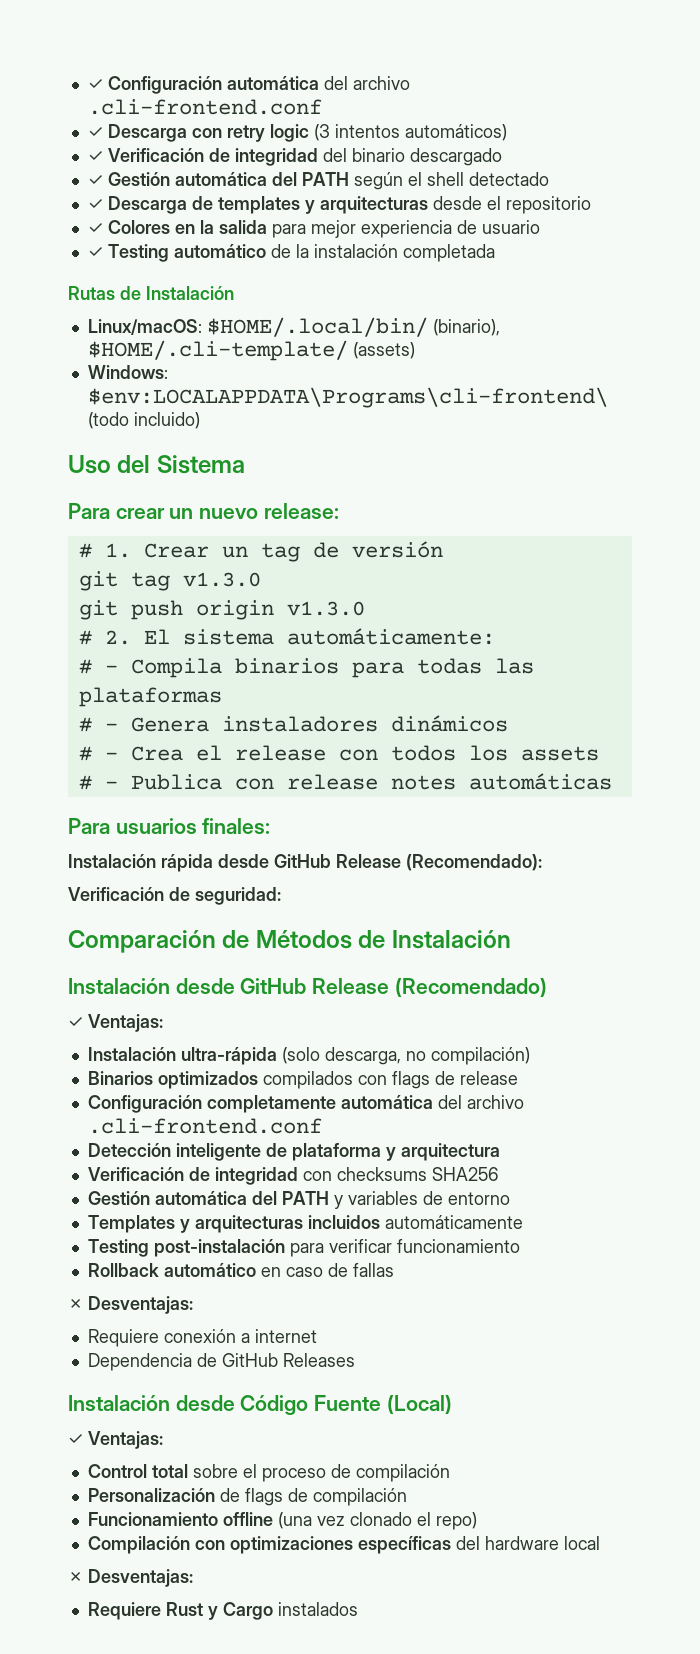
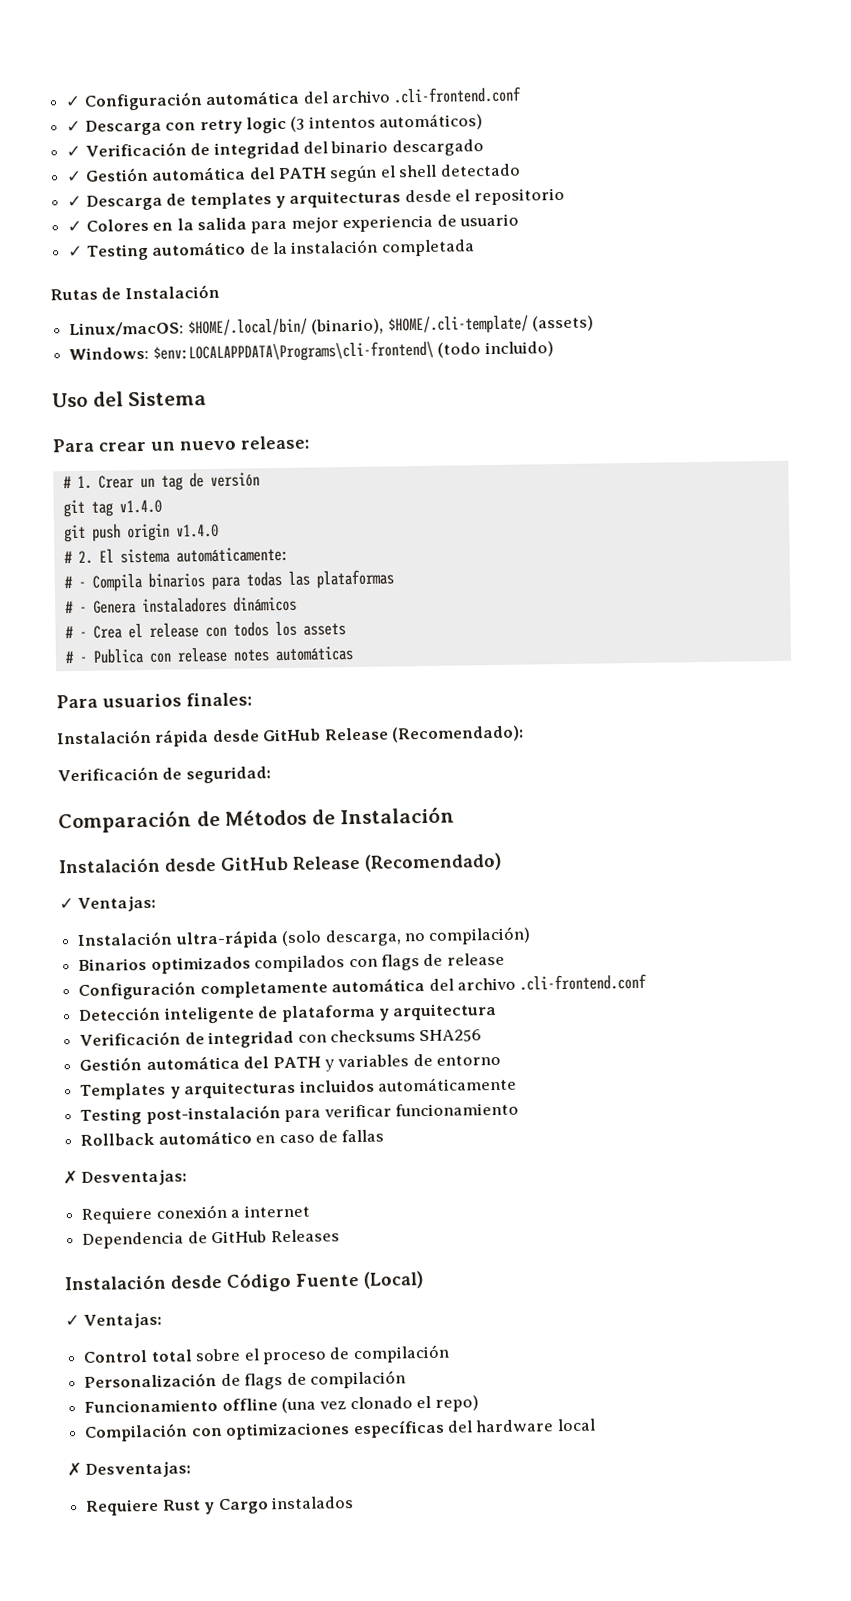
[182,572,261,587] v1.3.0 -> [118,499,162,514] v1.4.0
[286,601,365,616] v1.3.0 -> [175,523,219,538] v1.4.0

